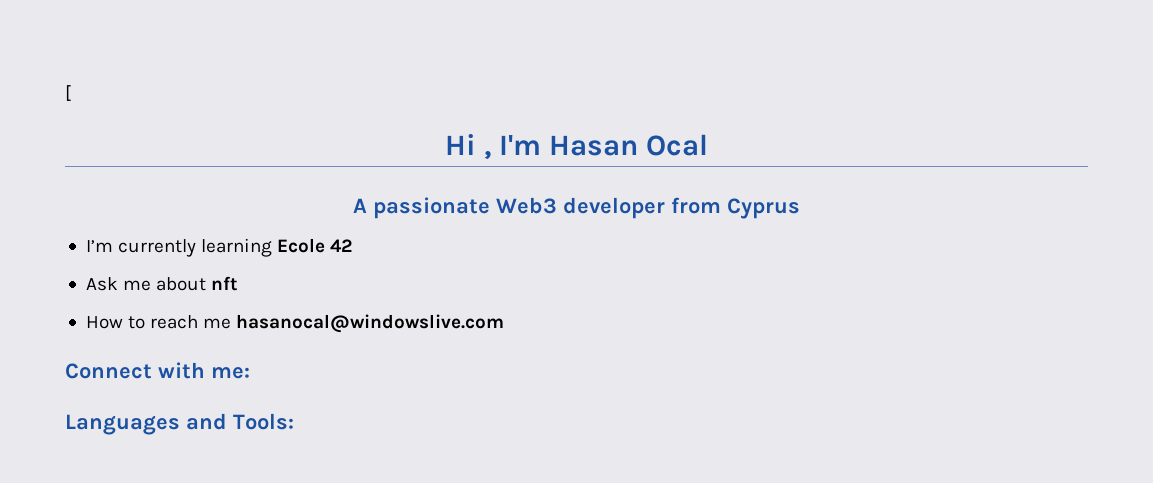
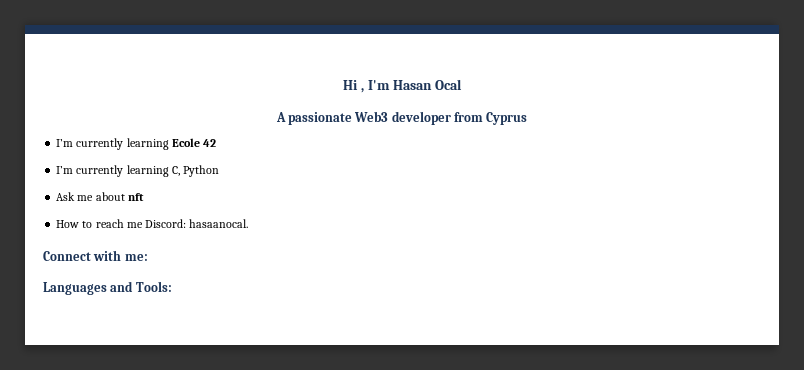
[65,85,71,101] [ // -> (343, 85) none
(354, 245) none -> [56,165,220,177] // I’m currently learning C, Python
[236,314,505,333] hasanocal@windowslive.com -> [145,219,249,228] Discord: hasaanocal.

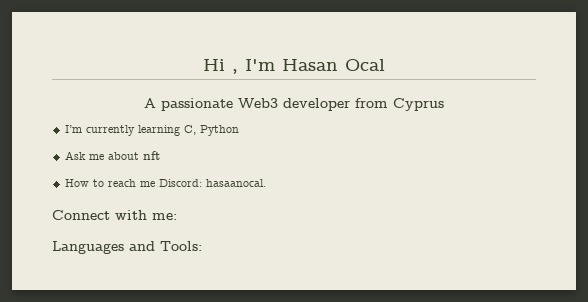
[56,138,217,150] // I’m currently learning Ecole 42 -> (444, 104) none

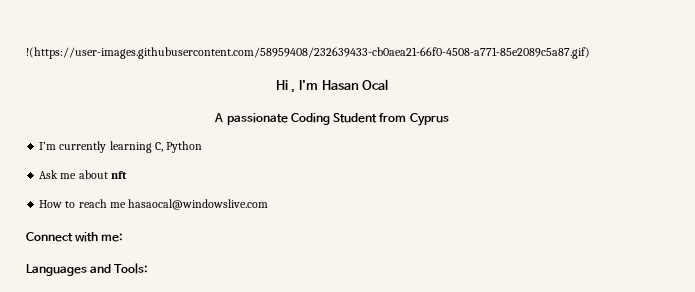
(203, 65) none -> [26,47,590,59] !(https://user-images.githubusercontent.com/58959408/232639433-cb0aea21-66f0-4508-a771-85e2089c5a87.gif) //
[238,98,350,111] Web3 developer -> [290,113,378,125] Coding Student
[158,179,266,187] Discord: hasaanocal. -> [128,199,269,210] hasaocal@windowslive.com

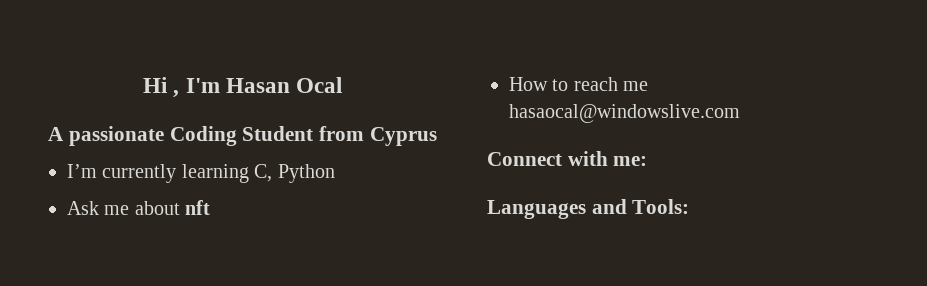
[26,47,590,59] !(https://user-images.githubusercontent.com/58959408/232639433-cb0aea21-66f0-4508-a771-85e2089c5a87.gif) // -> (143, 85) none

